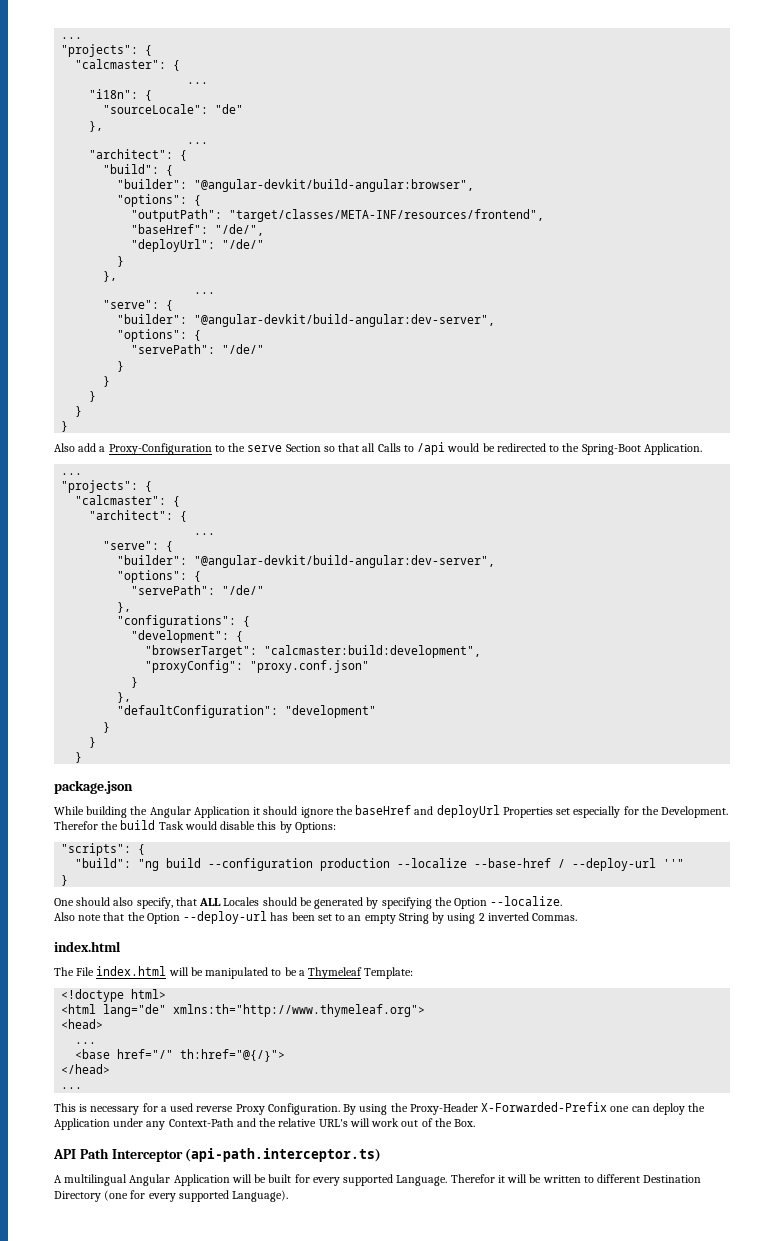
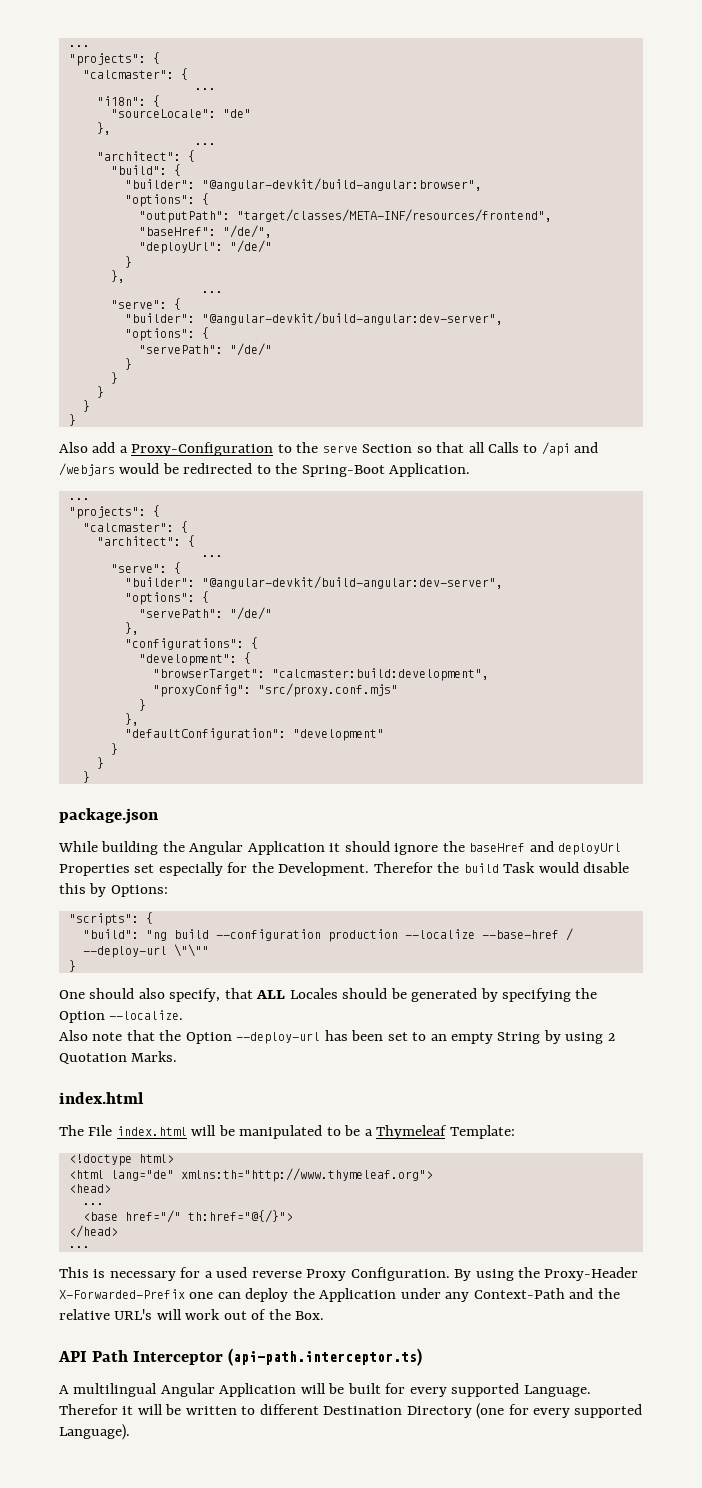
(446, 448) none -> [574,442,599,453] [59,463,115,476] and /webjars
[250,660,370,673] "proxy.conf.json" -> [257,683,398,697] "src/proxy.conf.mjs"
[663,859,685,868] ''" -> [173,944,209,957] \"\""
[487,912,578,921] inverted Commas. -> [59,1051,178,1064] Quotation Marks.

